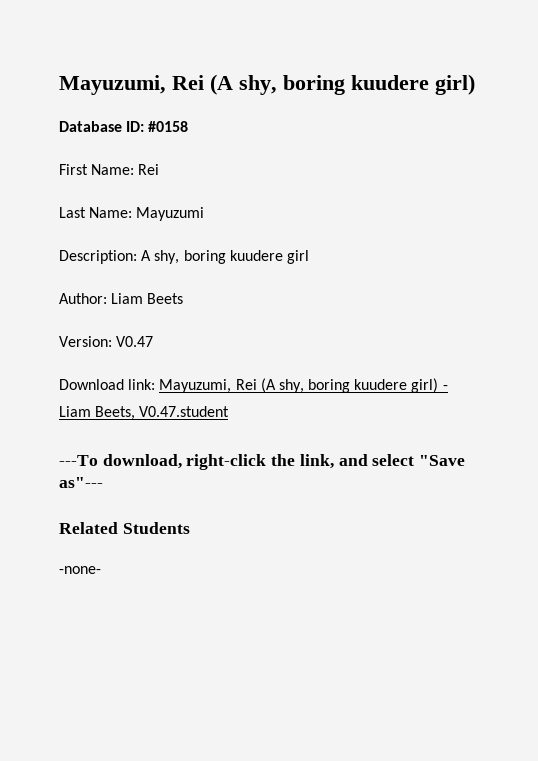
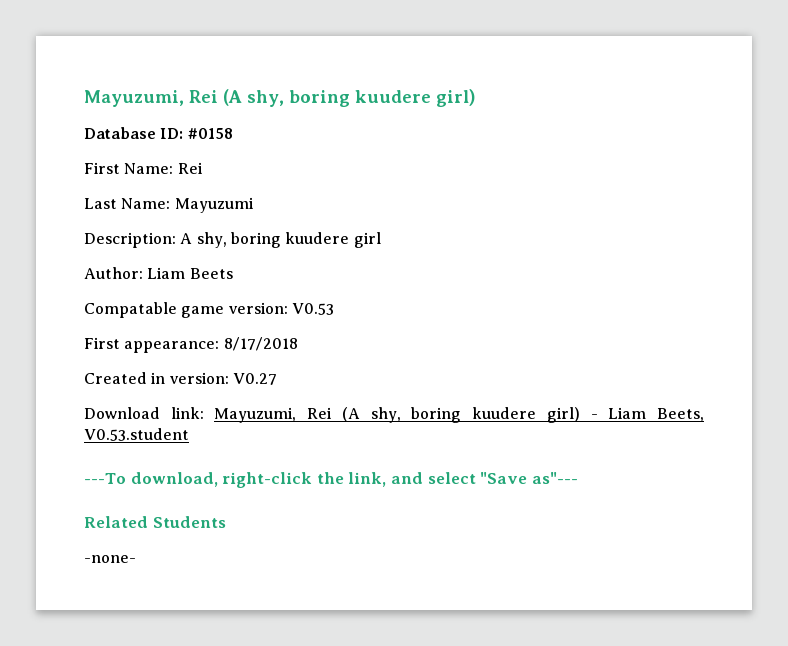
[59,336,154,347] Version: V0.47 -> [84,302,334,318] [84,337,298,353] [84,372,277,385] Compatable game version: V0.53 // First appearance: 8/17/2018 // Created in version: V0.27
[139,406,230,417] V0.47.student -> [84,428,189,441] V0.53.student

